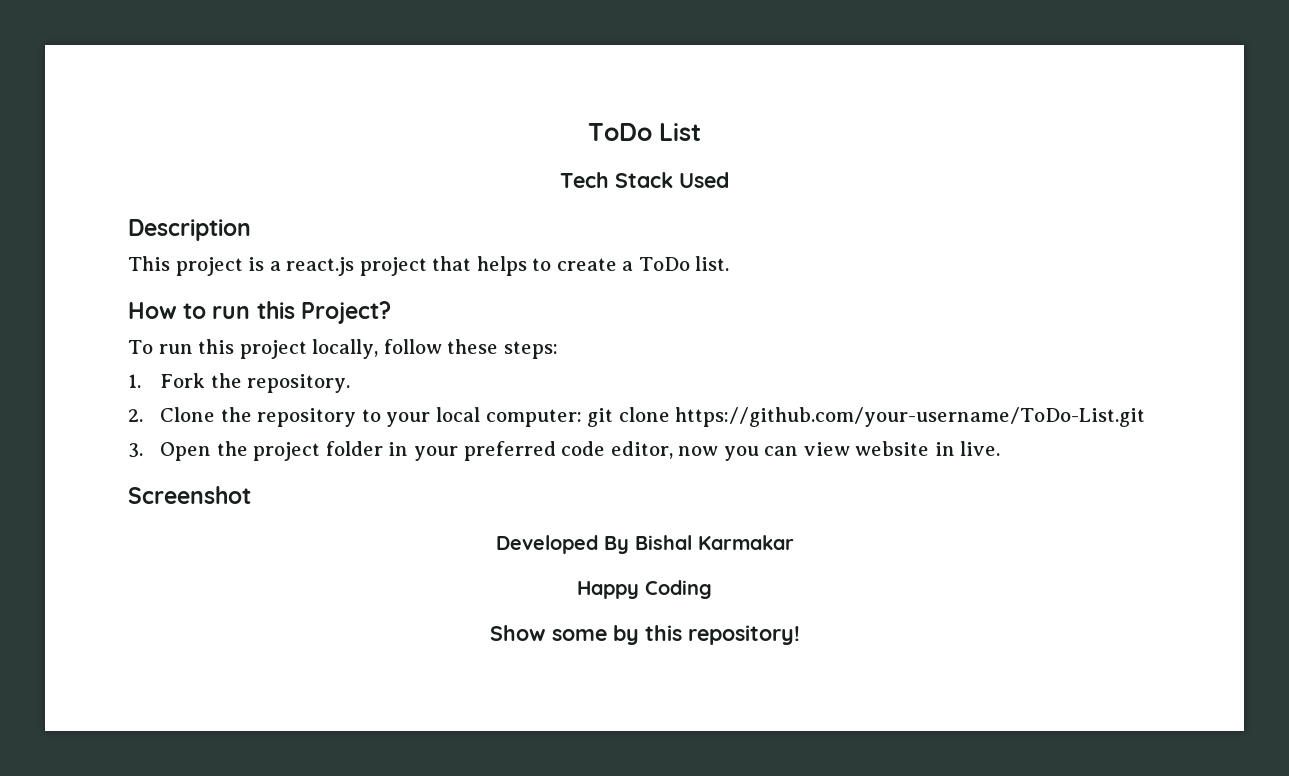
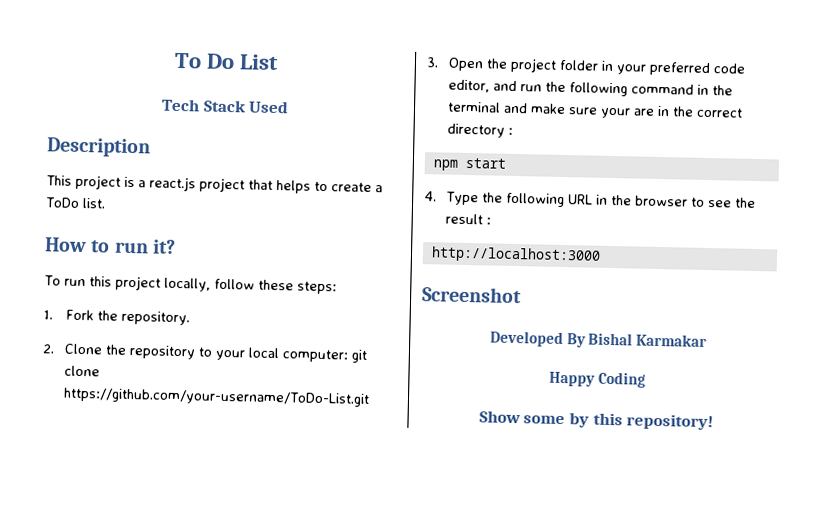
[588,123,652,141] ToDo -> [173,52,235,70] To Do
[256,301,391,324] this Project? -> [151,239,176,254] it?
[678,441,1001,461] now you can view website in live. -> [493,80,734,97] [447,101,744,119] [447,123,514,138] [432,157,506,171] [424,191,757,208] [445,213,492,225] [430,246,601,264] and run the following command in the terminal and make sure your are in the correct directory : // npm start // 4. Type the following URL in the browser to see the result : // http://localhost:3000

